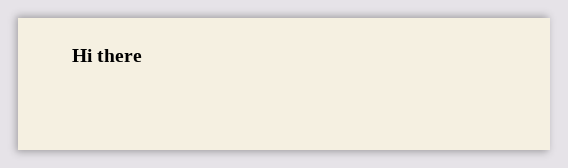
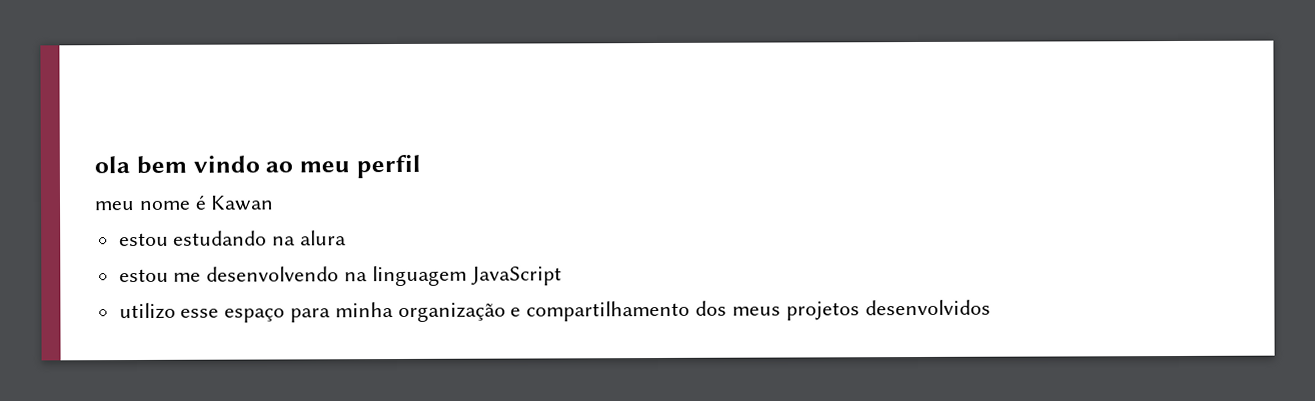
[72,49,143,62] Hi there -> [94,154,421,179] [94,194,275,211] [118,230,348,247] [118,265,562,287] [118,299,991,323] ola bem vindo ao meu perfil // meu nome é Kawan // estou estudando na alura // estou me desenvolvendo na linguagem JavaScript // utilizo esse espaço para minha organização e compartilhamento dos meus projetos desenvolvidos

